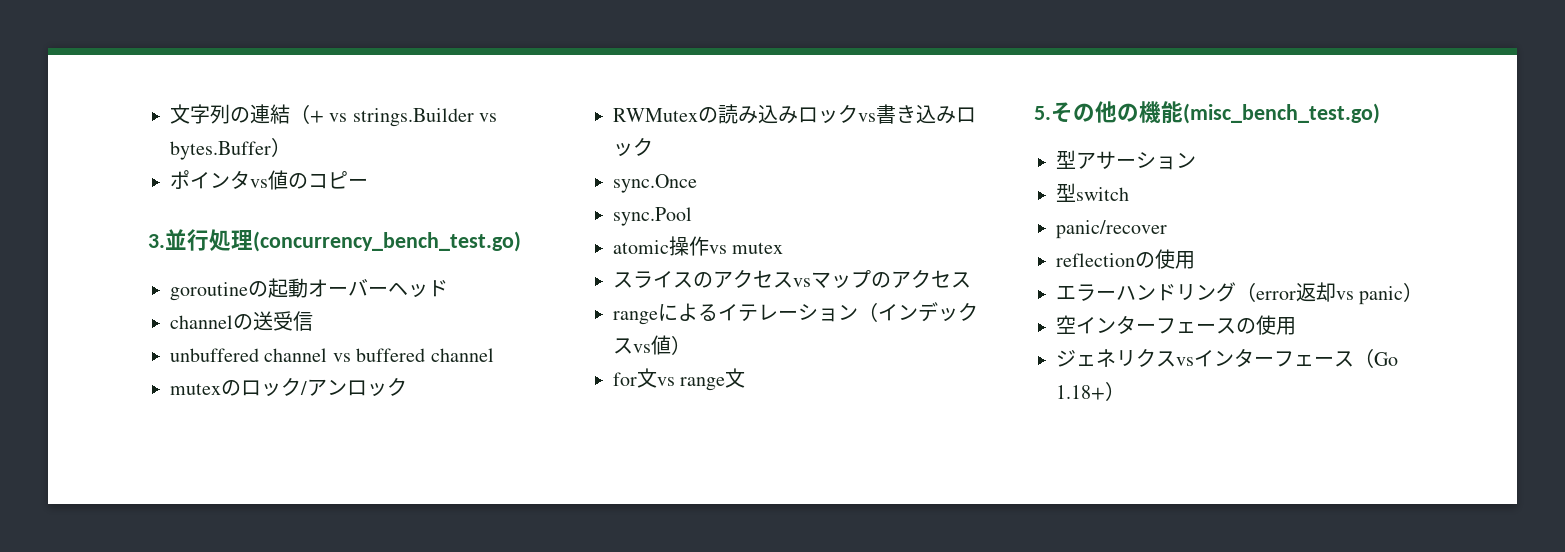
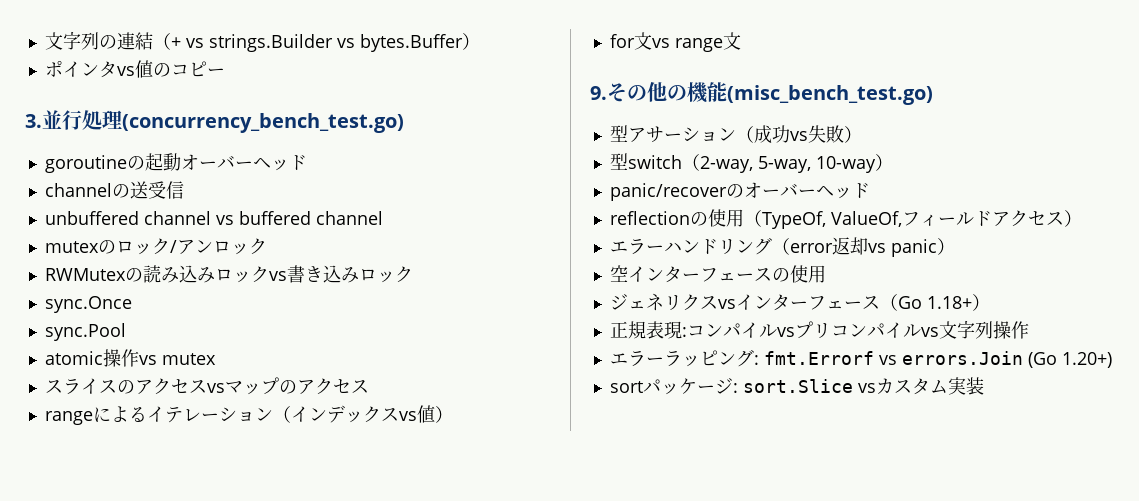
[1034,106,1051,120] 5. -> [590,86,607,100] 9.
[1056,183,1129,202] [1056,220,1167,239] [1056,249,1195,269] // 型switch // panic/recover // reflectionの使用 -> [735,125,862,143] [609,153,893,173] [609,182,870,201] [609,209,1082,229] （成功vs失敗） // 型switch（2-way, 5-way, 10-way） // panic/recoverのオーバーヘッド // reflectionの使用（TypeOf, ValueOf,フィールドアクセス）
(1125, 391) none -> [609,320,1029,339] [609,349,1112,368] [609,377,984,395] // 正規表現:コンパイルvsプリコンパイルvs文字列操作 // エラーラッピング: fmt.Errorf vs errors.Join (Go 1.20+) // sortパッケージ: sort.Slice vsカスタム実装

